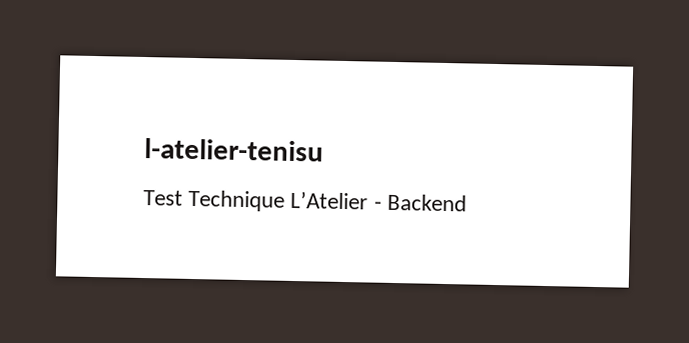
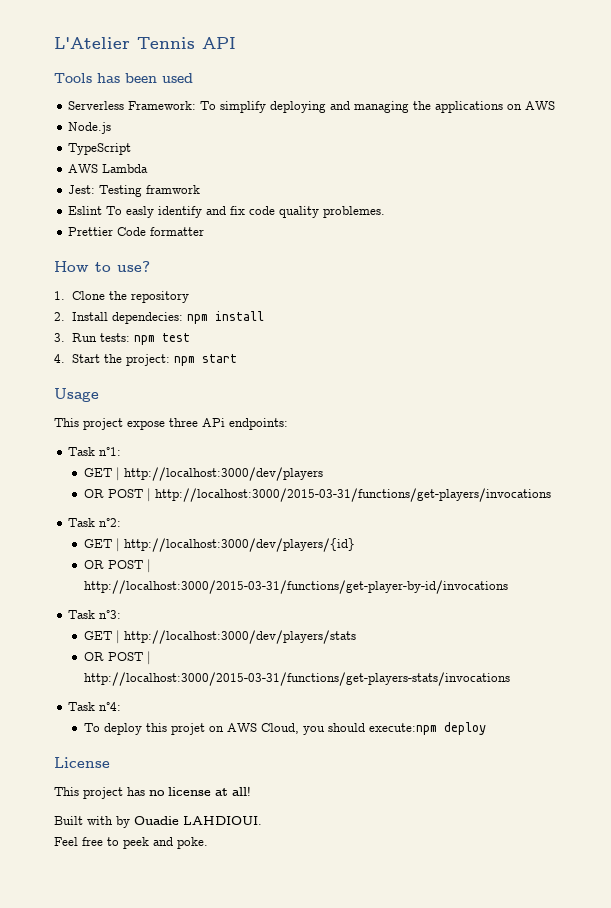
[144,138,324,162] [143,189,467,212] l-atelier-tenisu // Test Technique L’Atelier - Backend -> [54,37,236,49] [54,73,193,83] [68,101,556,113] [68,122,112,134] [68,143,132,155] [68,164,149,173] [68,185,201,197] [68,206,386,218] [68,227,205,236] [54,261,150,272] [54,291,189,303] [54,311,264,324] [54,333,190,345] [54,354,237,366] [54,388,99,402] [54,418,288,430] [68,447,122,456] [83,467,323,481] [83,488,551,502] [68,518,122,527] [83,538,355,552] [83,559,151,573] [83,580,508,594] [68,610,122,619] [83,630,356,644] [83,651,151,665] [83,672,510,686] [68,702,122,711] [83,722,486,735] [54,757,110,768] [54,786,251,799] [54,816,262,828] [54,837,208,849] L'Atelier Tennis API // Tools has been used // Serverless Framework: To simplify deploying and managing the applications on AWS // Node.js // TypeScript // AWS Lambda // Jest: Testing framwork // Eslint To easly identify and fix code quality problemes. // Prettier Code formatter // How to use? // 1. Clone the repository // 2. Install dependecies: npm install // 3. Run tests: npm test // 4. Start the project: npm start // Usage // This project expose three APi endpoints: // Task n°1: // GET | http://localhost:3000/dev/players // OR POST | http://localhost:3000/2015-03-31/functions/get-players/invocations // Task n°2: // GET | http://localhost:3000/dev/players/{id} // OR POST | http://localhost:3000/2015-03-31/functions/get-player-by-id/invocations // Task n°3: // GET | http://localhost:3000/dev/players/stats // OR POST | http://localhost:3000/2015-03-31/functions/get-players-stats/invocations // Task n°4: // To deploy this projet on AWS Cloud, you should execute:npm deploy // License // This project has no license at all! // Built with by Ouadie LAHDIOUI. // Feel free to peek and poke.

